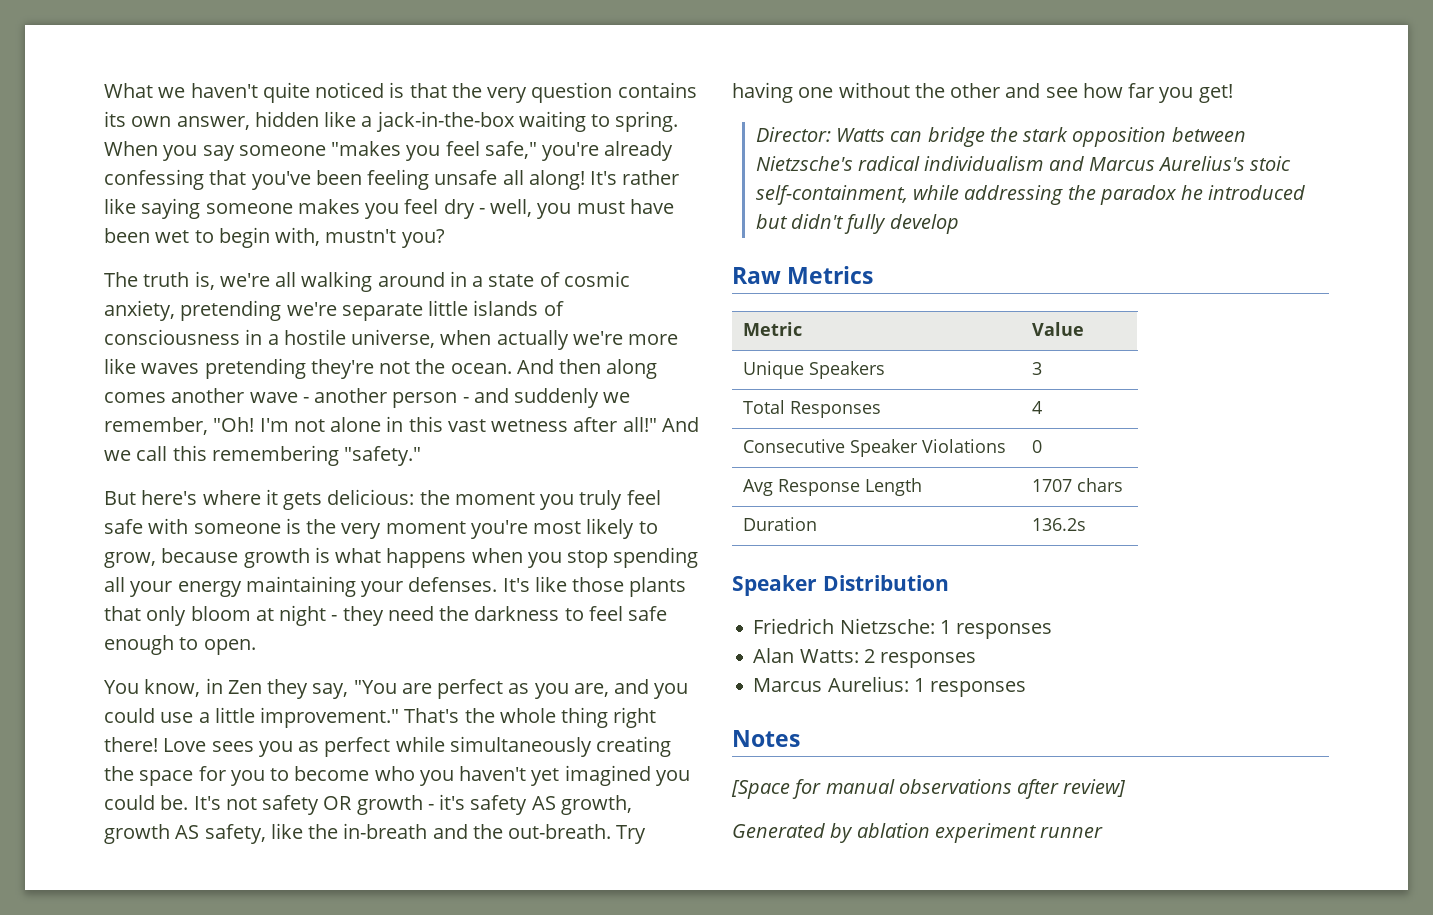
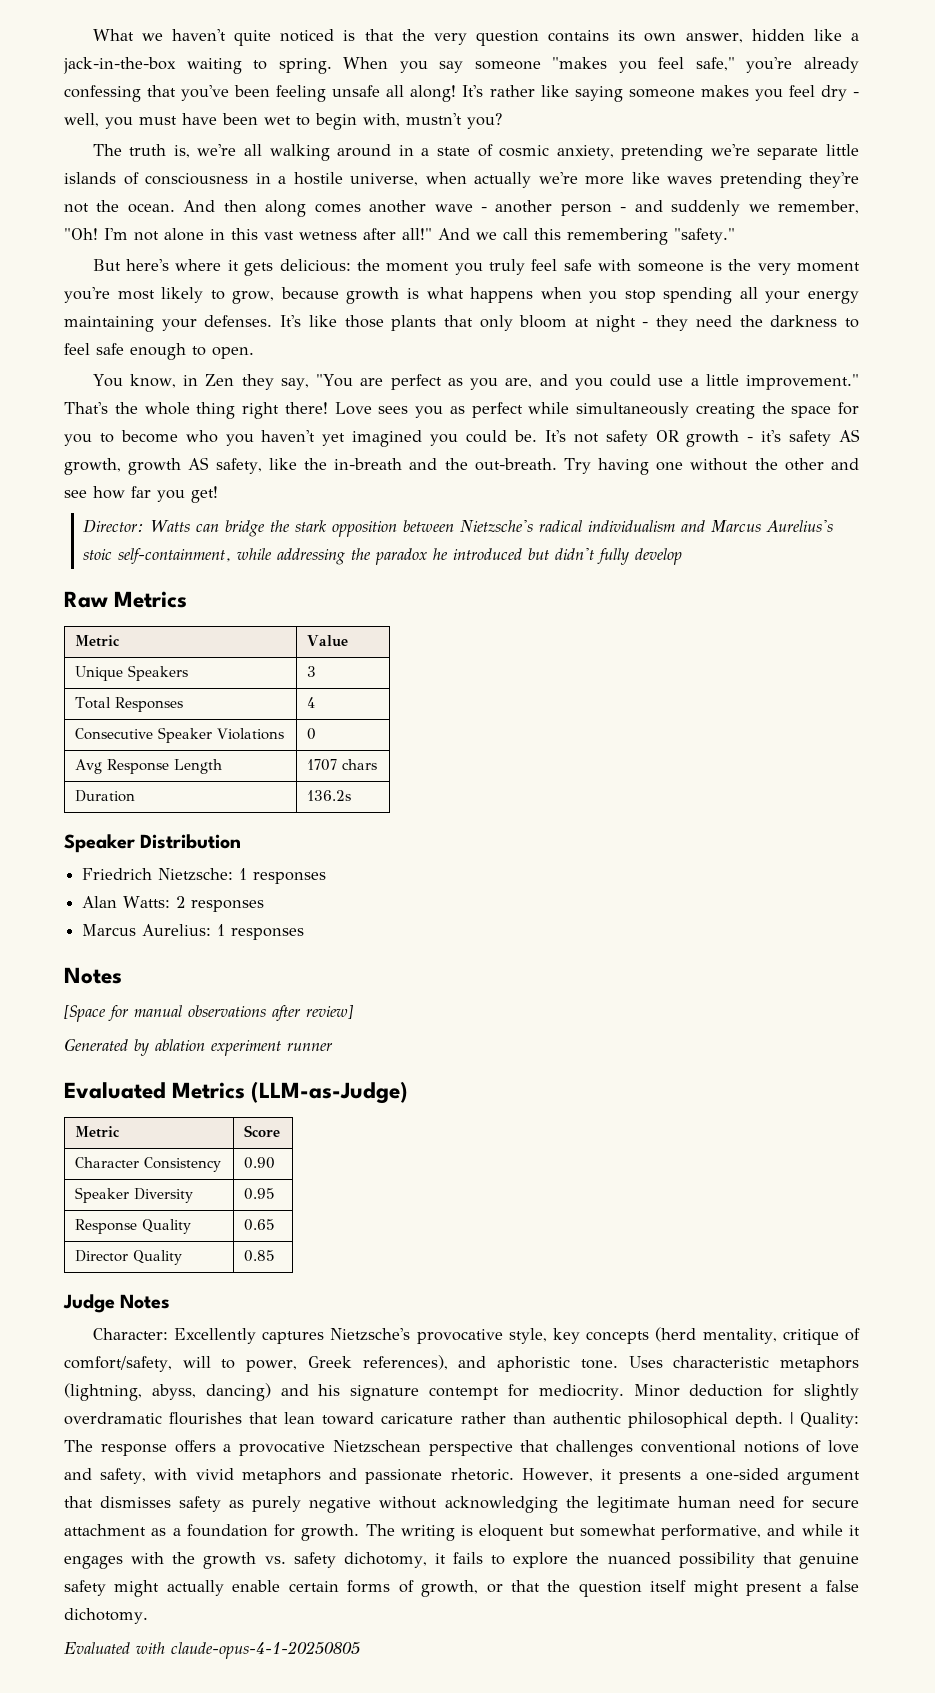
(1104, 832) none -> [64,1081,409,1104] [75,1126,121,1138] [244,1125,281,1137] [75,1157,222,1172] [244,1157,276,1169] [75,1187,194,1203] [244,1188,276,1200] [75,1219,192,1234] [244,1219,276,1231] [75,1250,183,1265] [244,1250,276,1262] [63,1294,171,1313] [92,1327,860,1345] [64,1355,859,1372] [64,1383,859,1401] [64,1412,859,1428] [64,1440,859,1457] [64,1468,861,1485] [64,1496,860,1513] [64,1524,860,1541] [64,1552,859,1569] [64,1580,859,1597] [64,1608,148,1624] [64,1641,360,1659] // Evaluated Metrics (LLM-as-Judge) // Metric | Score // Character Consistency | 0.90 // Speaker Diversity | 0.95 // Response Quality | 0.65 // Director Quality | 0.85 // Judge Notes // Character: Excellently captures Nietzsche's provocative style, key concepts (herd mentality, critique of comfort/safety, will to power, Greek references), and aphoristic tone. Uses characteristic metaphors (lightning, abyss, dancing) and his signature contempt for mediocrity. Minor deduction for slightly overdramatic flourishes that lean toward caricature rather than authentic philosophical depth. | Quality: The response offers a provocative Nietzschean perspective that challenges conventional notions of love and safety, with vivid metaphors and passionate rhetoric. However, it presents a one-sided argument that dismisses safety as purely negative without acknowledging the legitimate human need for secure attachment as a foundation for growth. The writing is eloquent but somewhat performative, and while it engages with the growth vs. safety dichotomy, it fails to explore the nuanced possibility that genuine safety might actually enable certain forms of growth, or that the question itself might present a false dichotomy. // Evaluated with claude-opus-4-1-20250805

